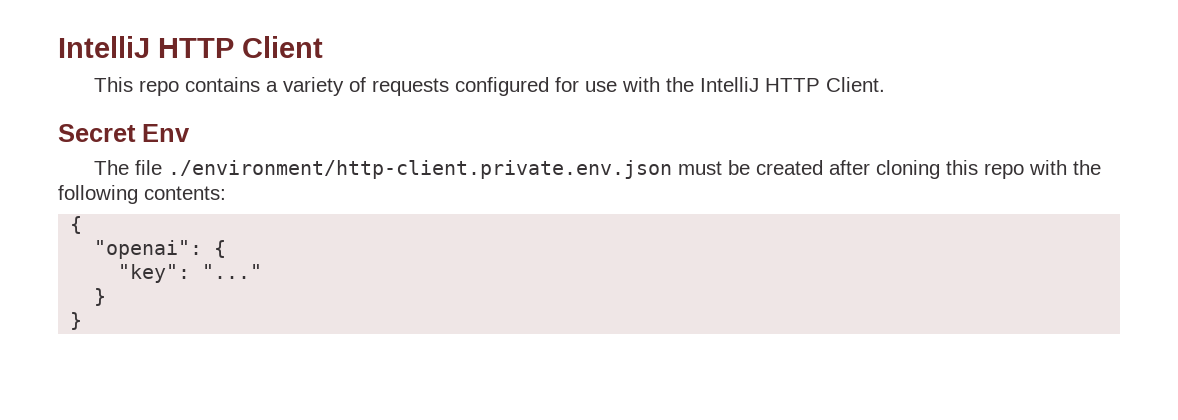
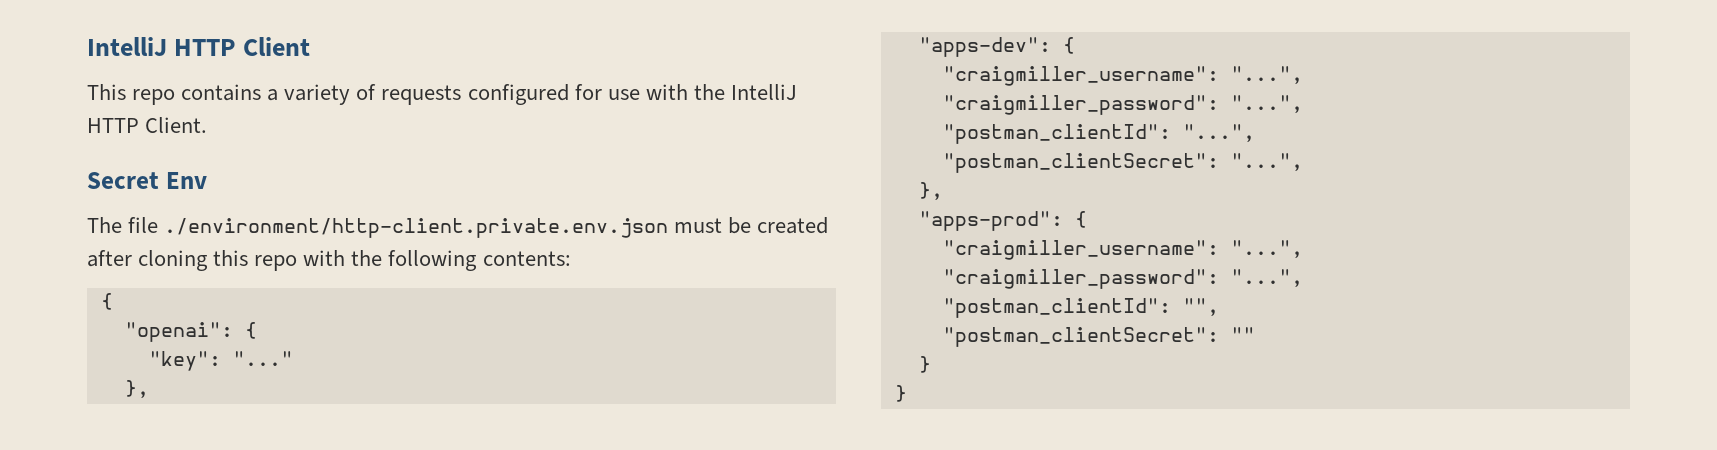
(263, 271) none -> [124,380,149,398] [918,37,1075,57] [942,66,1303,86] [942,95,1303,115] [942,124,1255,144] [942,153,1303,173] [918,182,943,200] [918,211,1087,231] [942,240,1303,260] [942,269,1303,289] [942,298,1219,318] [942,327,1255,347] // }, // "apps-dev": { // "craigmiller_username": "...", // "craigmiller_password": "...", // "postman_clientId": "...", // "postman_clientSecret": "...", // }, // "apps-prod": { // "craigmiller_username": "...", // "craigmiller_password": "...", // "postman_clientId": "", // "postman_clientSecret": ""

